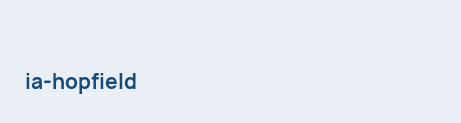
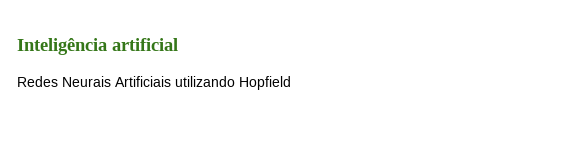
[25,73,137,94] ia-hopfield -> [17,38,178,55] [17,76,291,90] Inteligência artificial // Redes Neurais Artificiais utilizando Hopfield

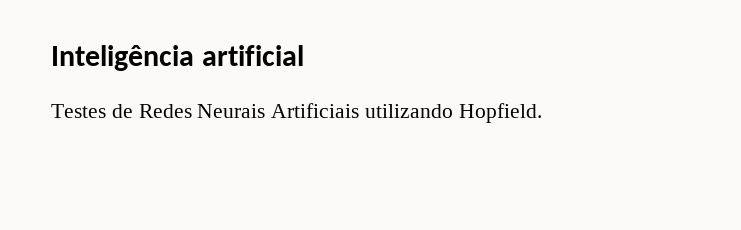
(178, 44) none -> [51,104,133,118] Testes de
[239,76,291,90] Hopfield -> [458,103,542,123] Hopfield.

